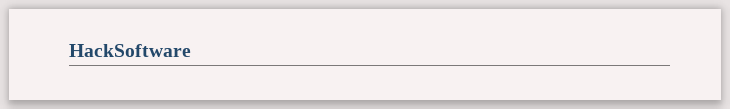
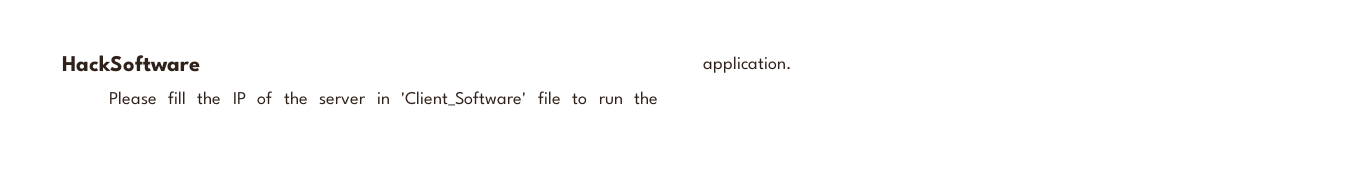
(191, 50) none -> [108,91,658,106] [703,56,792,73] // Please fill the IP of the server in 'Client_Software' file to run the application.

